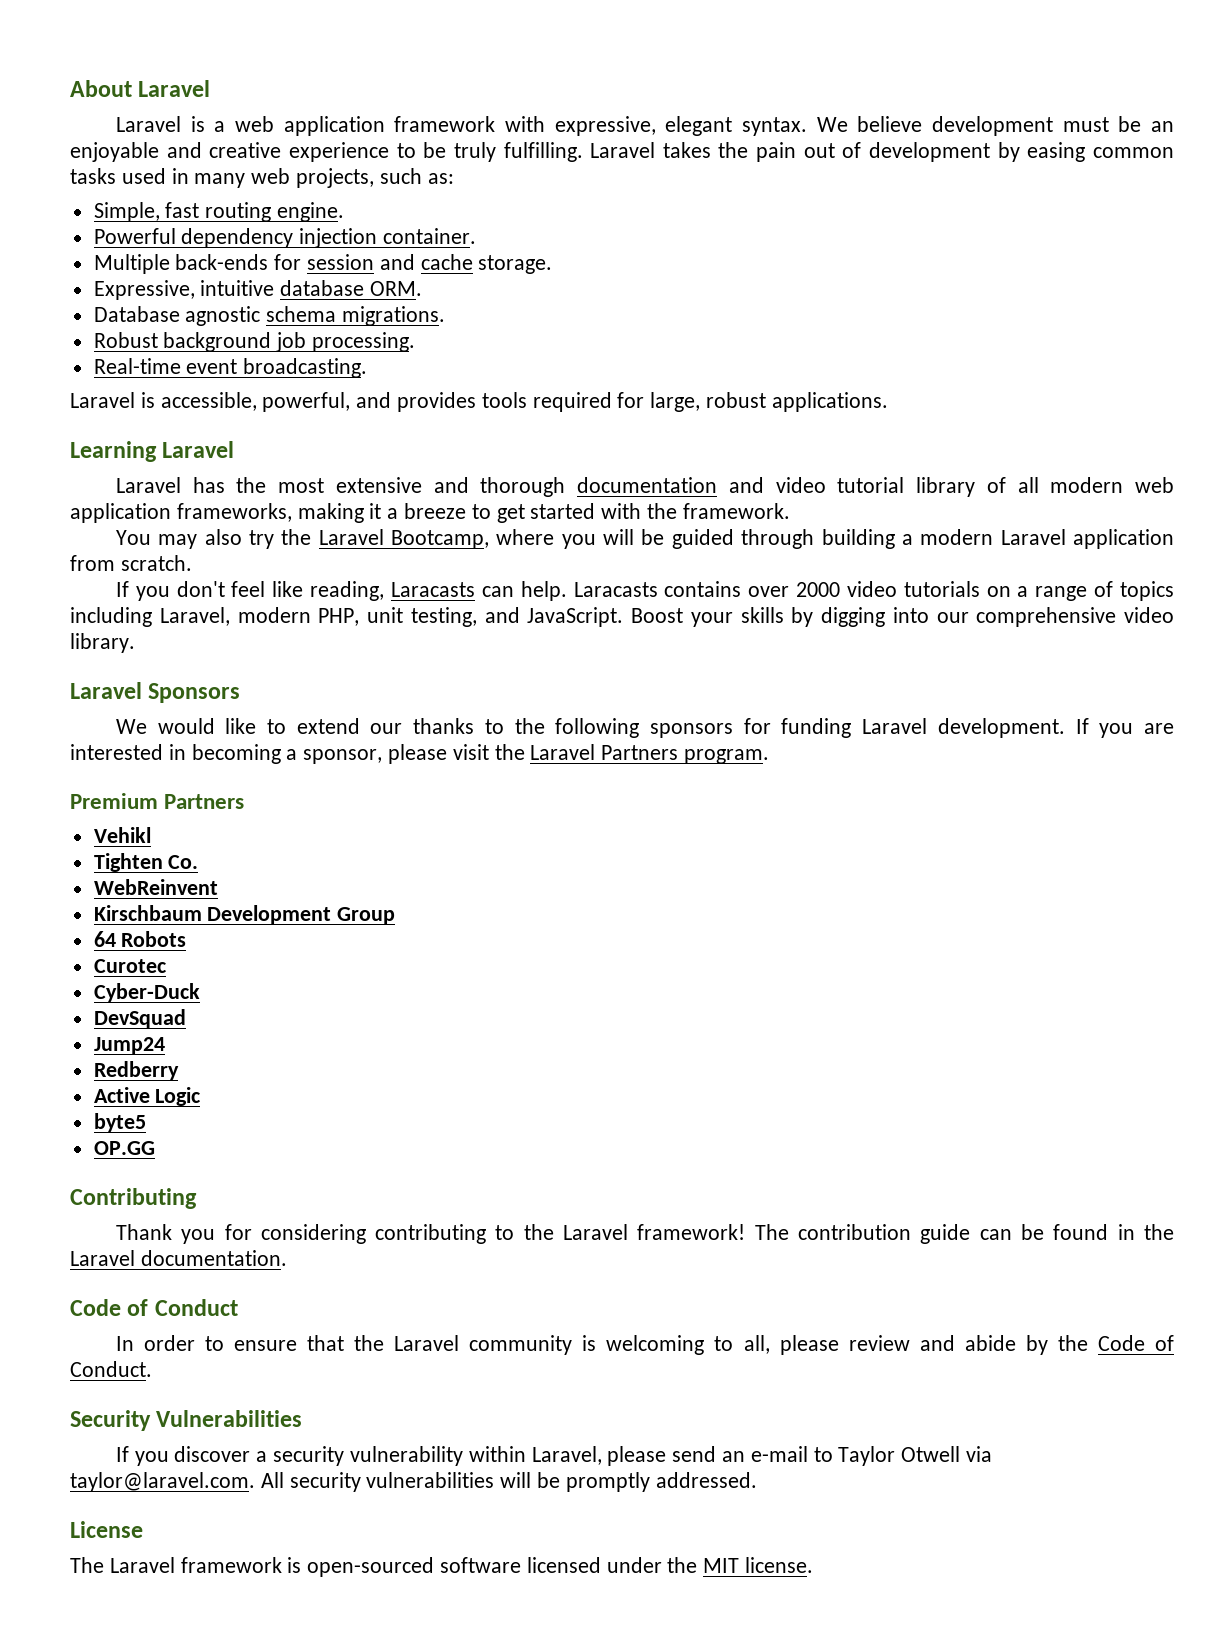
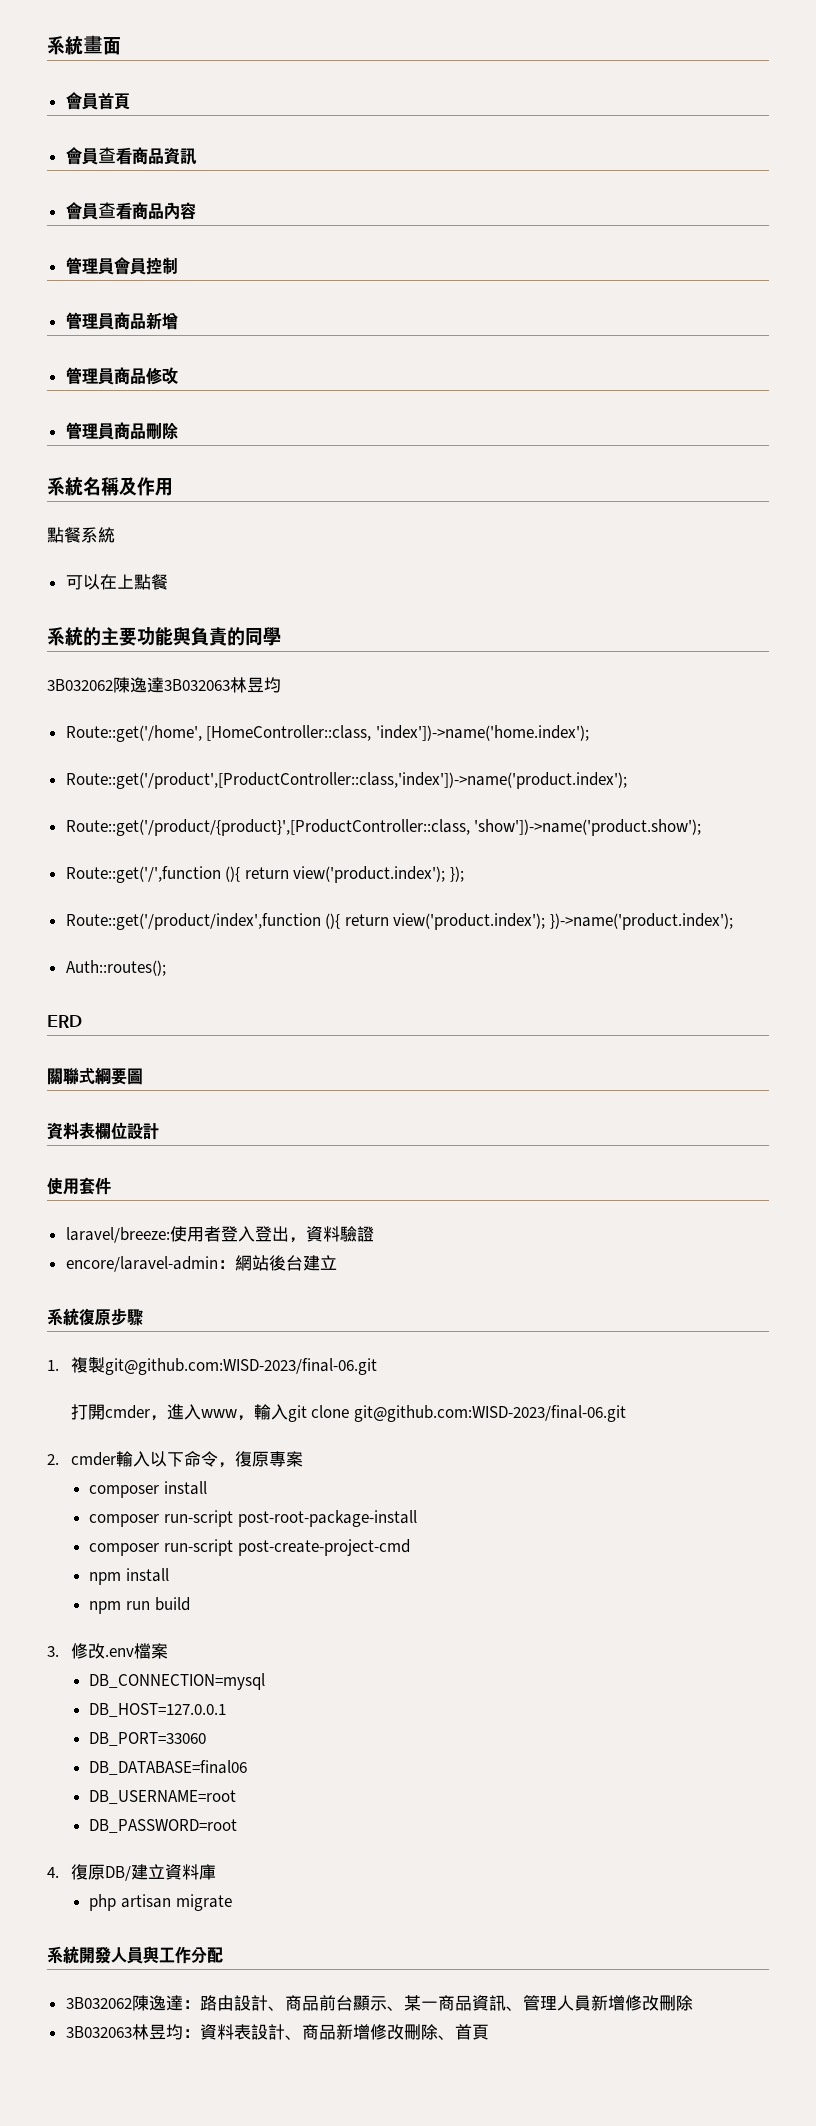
[70,80,211,97] [115,116,1174,136] [70,142,1174,162] [70,168,454,188] [93,202,345,222] [93,228,477,248] [93,254,553,274] [93,280,423,300] [93,306,446,326] [93,332,416,352] [93,358,368,378] [70,392,888,412] [70,441,235,462] [115,477,1174,497] [70,503,790,523] [115,529,1174,549] [70,555,192,571] [115,581,1174,601] [70,607,1174,627] [70,633,135,653] [70,682,241,703] [115,718,1174,738] [70,744,770,764] [70,793,245,809] [93,827,151,843] [93,853,199,872] [93,879,218,895] [93,905,396,924] [93,931,187,947] [93,959,166,973] [93,983,200,1002] [93,1009,186,1028] [93,1037,165,1054] [93,1061,179,1080] [93,1087,201,1106] [93,1113,146,1132] [93,1141,155,1155] [70,1188,197,1209] [115,1224,1174,1244] [70,1250,287,1266] [70,1299,238,1316] [115,1335,1174,1355] [70,1361,152,1377] [70,1410,303,1431] [115,1446,992,1466] [70,1472,757,1492] [70,1521,143,1538] [70,1557,814,1577] About Laravel // Laravel is a web application framework with expressive, elegant syntax. We believe development must be an enjoyable and creative experience to be truly fulfilling. Laravel takes the pain out of development by easing common tasks used in many web projects, such as: // Simple, fast routing engine. // Powerful dependency injection container. // Multiple back-ends for session and cache storage. // Expressive, intuitive database ORM. // Database agnostic schema migrations. // Robust background job processing. // Real-time event broadcasting. // Laravel is accessible, powerful, and provides tools required for large, robust applications. // Learning Laravel // Laravel has the most extensive and thorough documentation and video tutorial library of all modern web application frameworks, making it a breeze to get started with the framework. // You may also try the Laravel Bootcamp, where you will be guided through building a modern Laravel application from scratch. // If you don't feel like reading, Laracasts can help. Laracasts contains over 2000 video tutorials on a range of topics including Laravel, modern PHP, unit testing, and JavaScript. Boost your skills by digging into our comprehensive video library. // Laravel Sponsors // We would like to extend our thanks to the following sponsors for funding Laravel development. If you are interested in becoming a sponsor, please visit the Laravel Partners program. // Premium Partners // Vehikl // Tighten Co. // WebReinvent // Kirschbaum Development Group // 64 Robots // Curotec // Cyber-Duck // DevSquad // Jump24 // Redberry // Active Logic // byte5 // OP.GG // Contributing // Thank you for considering contributing to the Laravel framework! The contribution guide can be found in the Laravel documentation. // Code of Conduct // In order to ensure that the Laravel community is welcoming to all, please review and abide by the Code of Conduct. // Security Vulnerabilities // If you discover a security vulnerability within Laravel, please send an e-mail to Taylor Otwell via taylor@laravel.com. All security vulnerabilities will be promptly addressed. // License // The Laravel framework is open-sourced software licensed under the MIT license. -> [47,35,121,55] [65,92,130,110] [65,147,197,165] [65,202,196,220] [65,257,178,275] [65,312,178,330] [65,367,178,385] [65,422,178,440] [47,476,173,496] [47,527,115,543] [65,574,168,590] [47,626,281,646] [47,677,281,693] [65,725,589,742] [65,772,627,789] [65,819,702,836] [65,866,465,883] [65,913,734,930] [65,960,166,976] [47,1015,82,1028] [47,1067,143,1085] [47,1122,159,1140] [47,1177,111,1195] [65,1226,374,1243] [65,1255,337,1272] [47,1308,143,1326] [47,1357,377,1375] [70,1404,626,1422] [47,1451,303,1468] [89,1481,207,1498] [89,1510,417,1527] [89,1539,410,1556] [89,1568,169,1585] [89,1597,190,1614] [47,1643,168,1659] [89,1673,266,1690] [89,1703,227,1717] [89,1732,207,1746] [89,1760,248,1775] [89,1790,237,1804] [89,1819,238,1833] [47,1864,216,1881] [89,1894,232,1911] [47,1946,223,1964] [65,1995,693,2011] [65,2024,489,2040] 系統畫面 // 會員首頁 // 會員查看商品資訊 // 會員查看商品內容 // 管理員會員控制 // 管理員商品新增 // 管理員商品修改 // 管理員商品刪除 // 系統名稱及作用 // 點餐系統 // 可以在上點餐 // 系統的主要功能與負責的同學 // 3B032062陳逸達3B032063林昱均 // Route::get('/home', [HomeController::class, 'index'])->name('home.index'); // Route::get('/product',[ProductController::class,'index'])->name('product.index'); // Route::get('/product/{product}',[ProductController::class, 'show'])->name('product.show'); // Route::get('/',function (){ return view('product.index'); }); // Route::get('/product/index',function (){ return view('product.index'); })->name('product.index'); // Auth::routes(); // ERD // 關聯式綱要圖 // 資料表欄位設計 // 使用套件 // laravel/breeze:使用者登入登出，資料驗證 // encore/laravel-admin：網站後台建立 // 系統復原步驟 // 1.複製git@github.com:WISD-2023/final-06.git // 打開cmder，進入www，輸入git clone git@github.com:WISD-2023/final-06.git // 2. cmder輸入以下命令，復原專案 // composer install // composer run-script post-root-package-install // composer run-script post-create-project-cmd // npm install // npm run build // 3.修改.env檔案 // DB_CONNECTION=mysql // DB_HOST=127.0.0.1 // DB_PORT=33060 // DB_DATABASE=final06 // DB_USERNAME=root // DB_PASSWORD=root // 4.復原DB/建立資料庫 // php artisan migrate // 系統開發人員與工作分配 // 3B032062陳逸達：路由設計、商品前台顯示、某一商品資訊、管理人員新增修改刪除 // 3B032063林昱均：資料表設計、商品新增修改刪除、首頁

